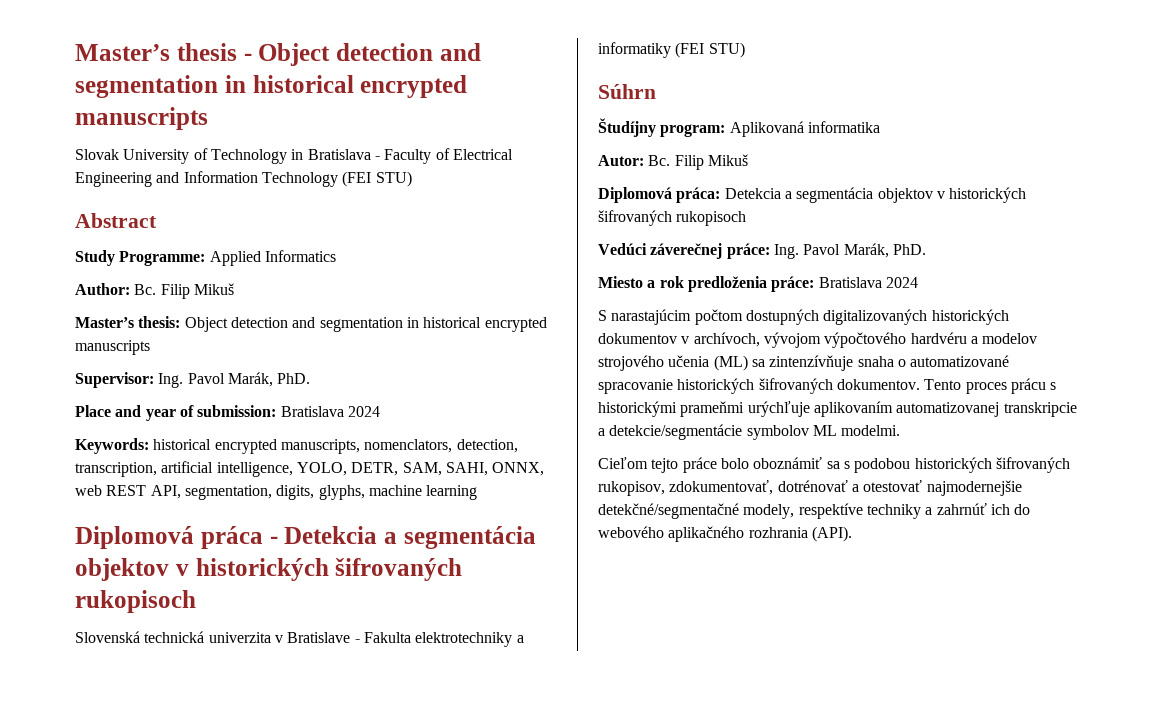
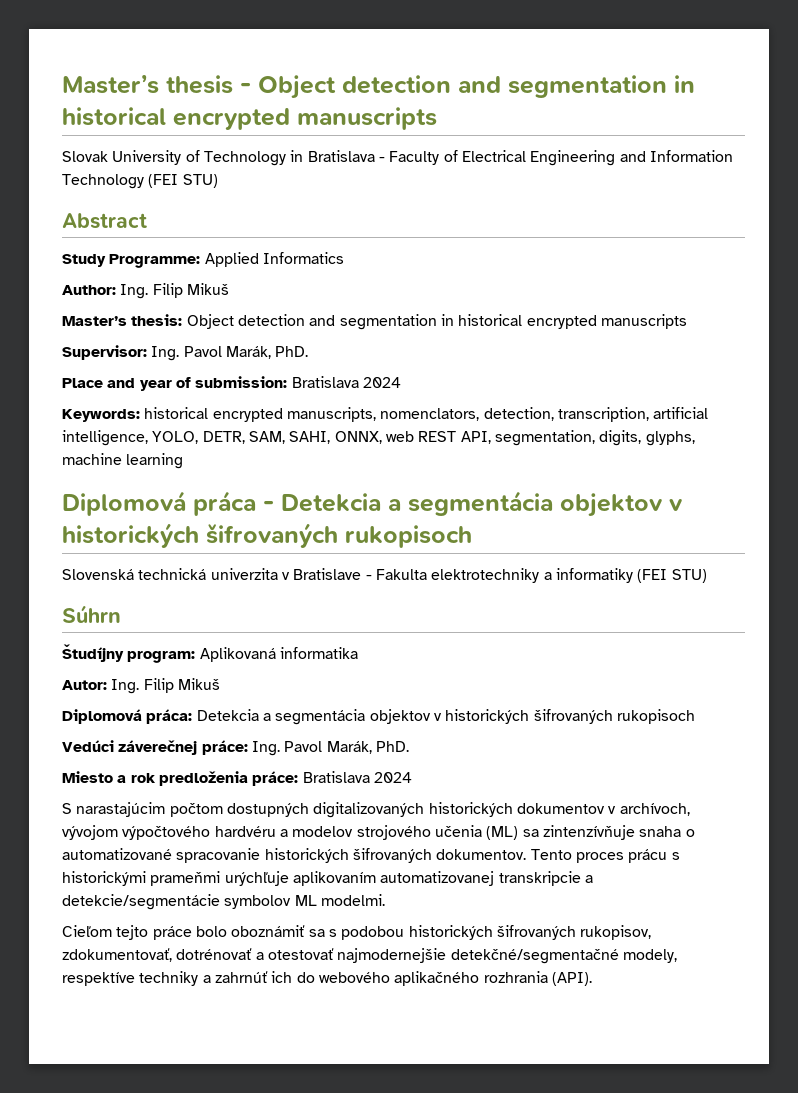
[134,284,157,295] Bc. -> [120,284,149,299] Ing.
[648,155,671,166] Bc. -> [111,679,140,694] Ing.

